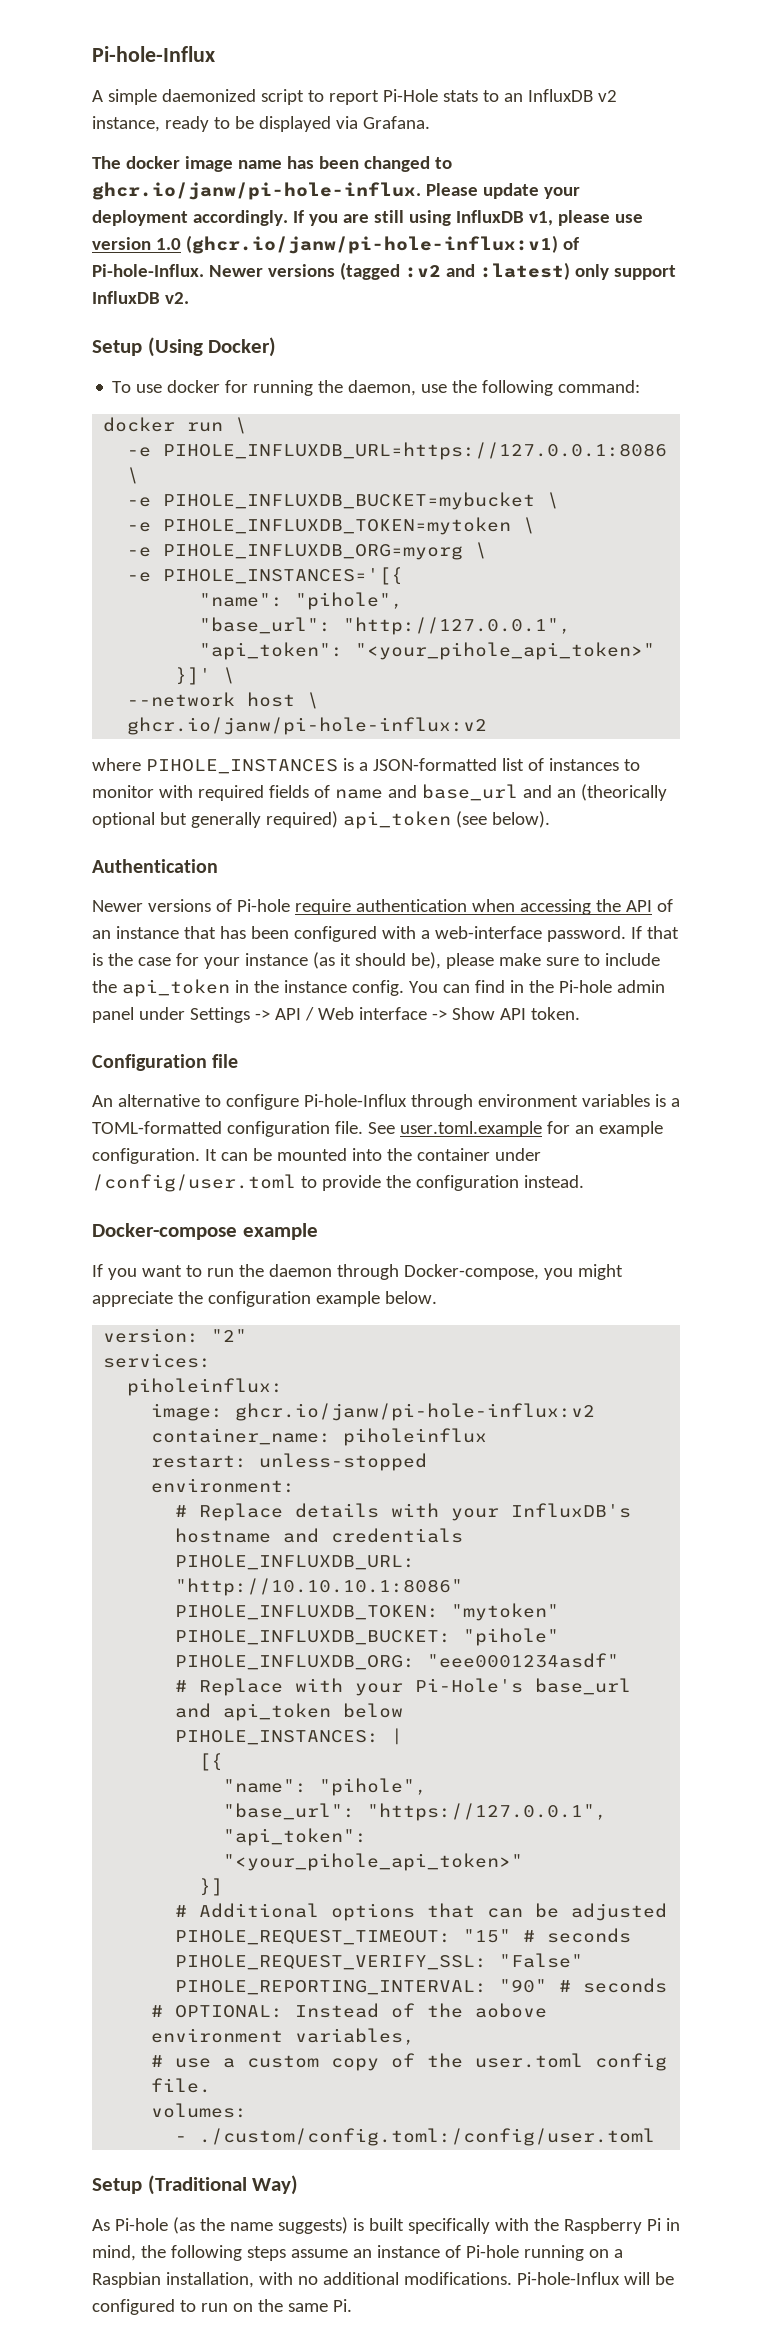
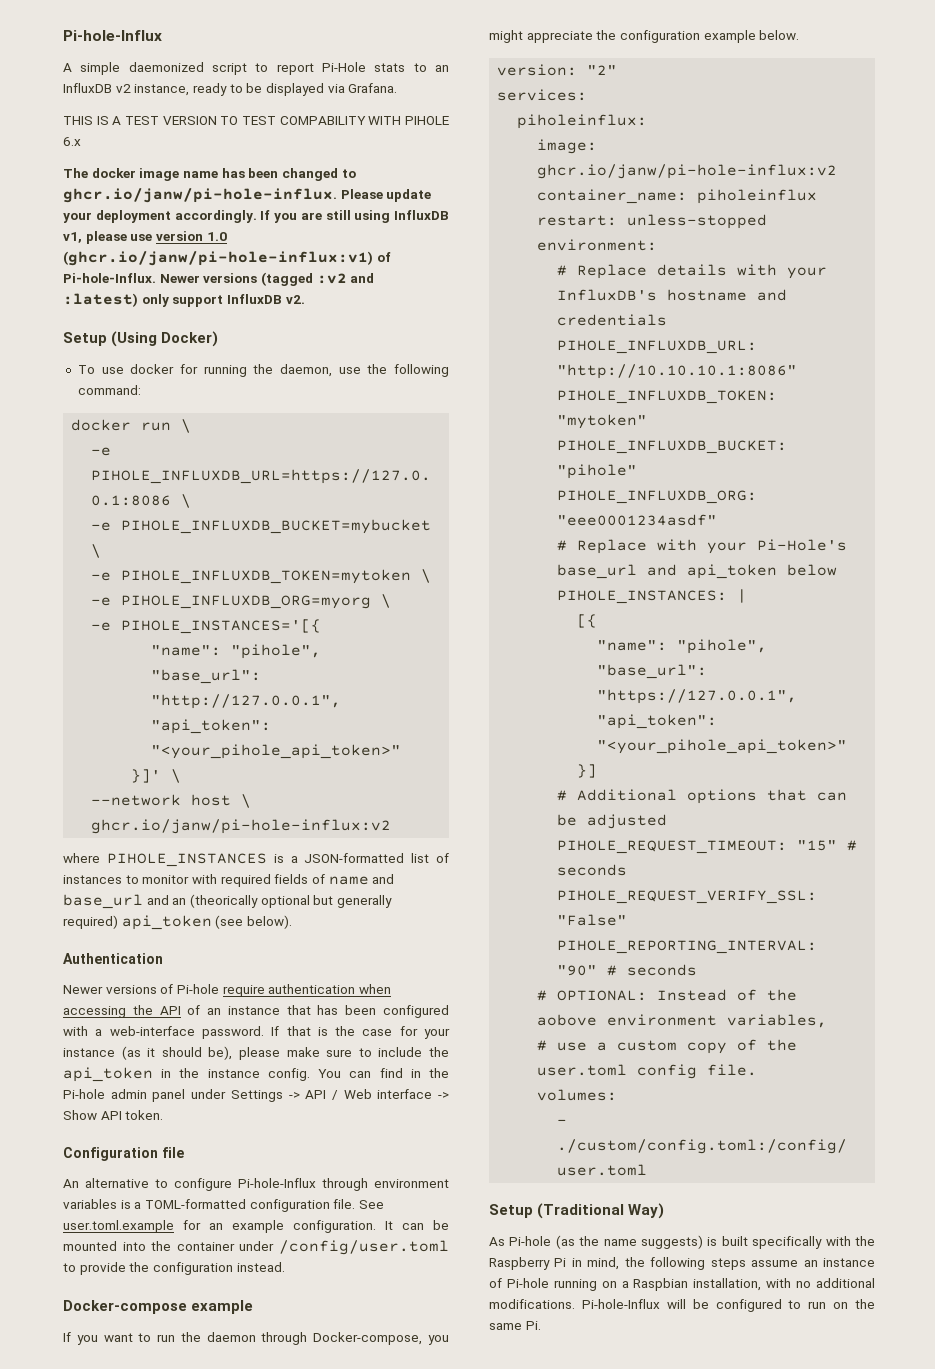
(430, 122) none -> [63,116,449,125] [63,137,81,146] // THIS IS A TEST VERSION TO TEST COMPABILITY WITH PIHOLE 6.x

